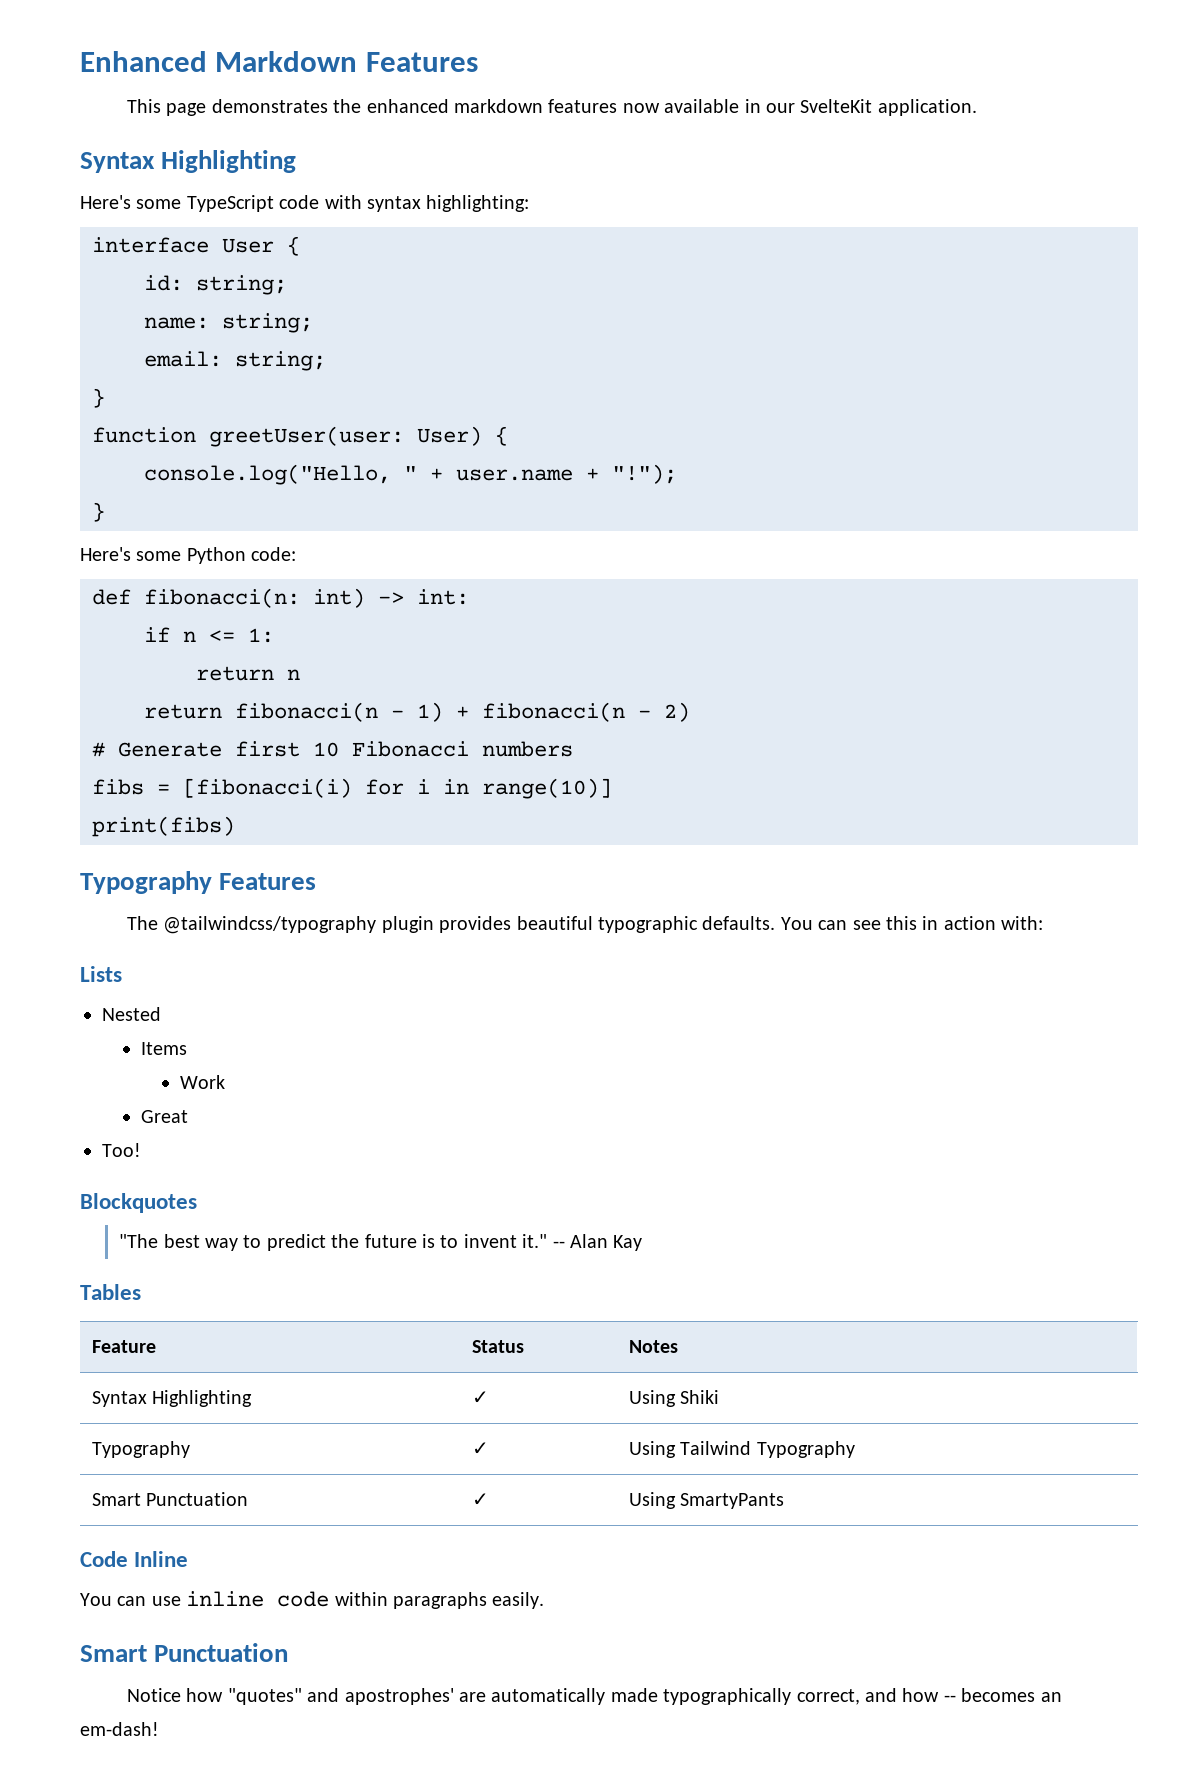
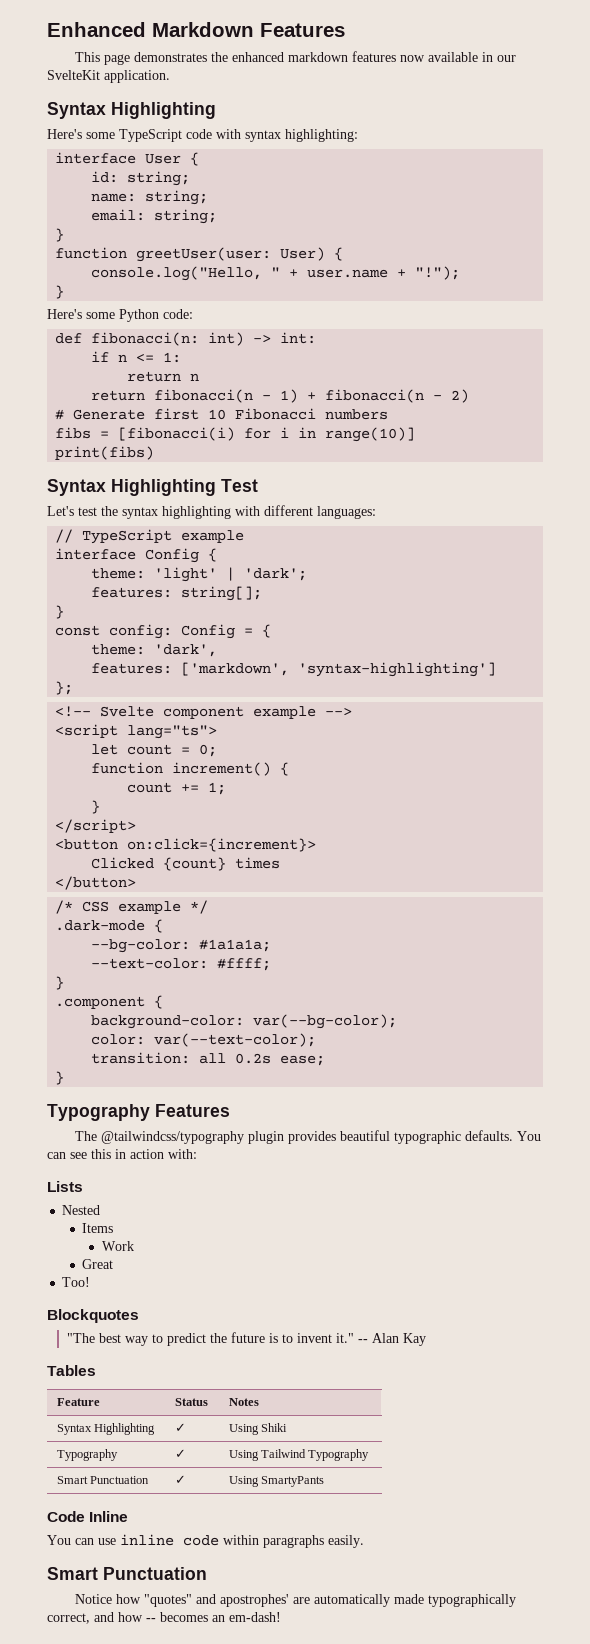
(235, 826) none -> [47,479,258,496] [47,505,376,519] [55,529,245,544] [55,548,218,563] [91,567,308,582] [91,586,263,601] [55,605,65,619] [55,624,272,639] [91,644,218,657] [91,662,497,677] [55,681,74,695] [55,706,353,719] [55,724,218,739] [91,744,218,757] [91,762,290,776] [127,782,227,795] [91,800,101,814] [55,819,137,833] [55,838,317,852] [91,857,281,871] [55,876,137,890] [55,900,209,914] [55,919,164,933] [91,939,272,953] [91,958,272,971] [55,976,65,990] [55,995,164,1009] [91,1014,398,1029] [91,1033,317,1047] [91,1052,326,1066] [55,1071,65,1085] // Syntax Highlighting Test // Let's test the syntax highlighting with different languages: // // TypeScript example // interface Config { // theme: 'light' | 'dark'; // features: string[]; // } // const config: Config = { // theme: 'dark', // features: ['markdown', 'syntax-highlighting'] // }; // <!-- Svelte component example --> // <script lang="ts"> // let count = 0; // function increment() { // count += 1; // } // </script> // <button on:click={increment}> // Clicked {count} times // </button> // /* CSS example */ // .dark-mode { // --bg-color: #1a1a1a; // --text-color: #ffff; // } // .component { // background-color: var(--bg-color); // color: var(--text-color); // transition: all 0.2s ease; // }

